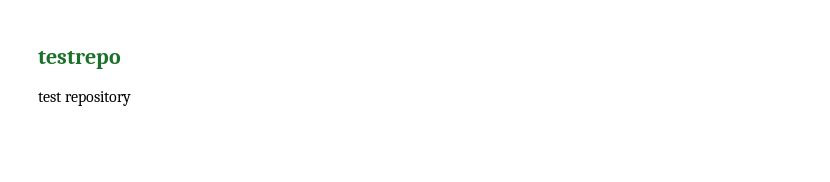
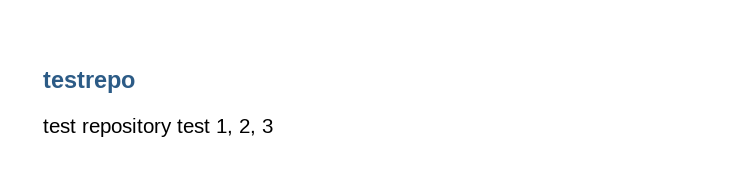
(132, 98) none -> [177,119,273,136] test 1, 2, 3

